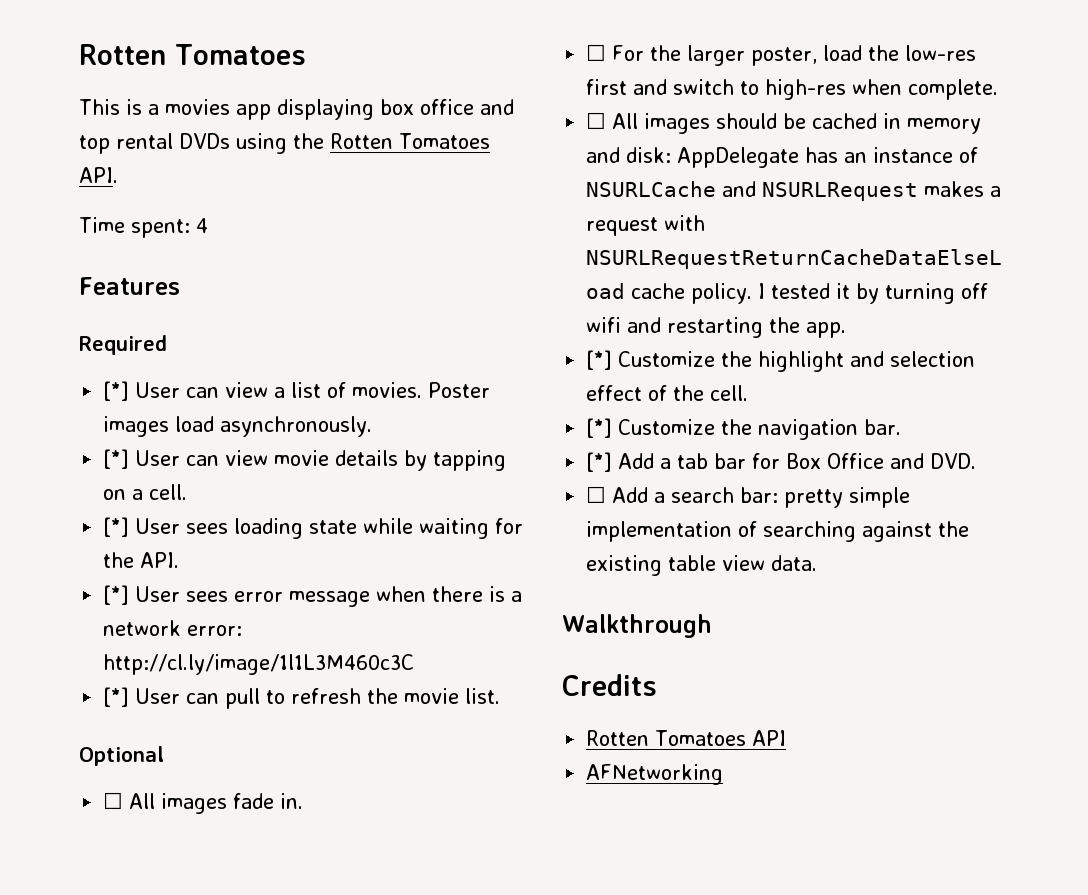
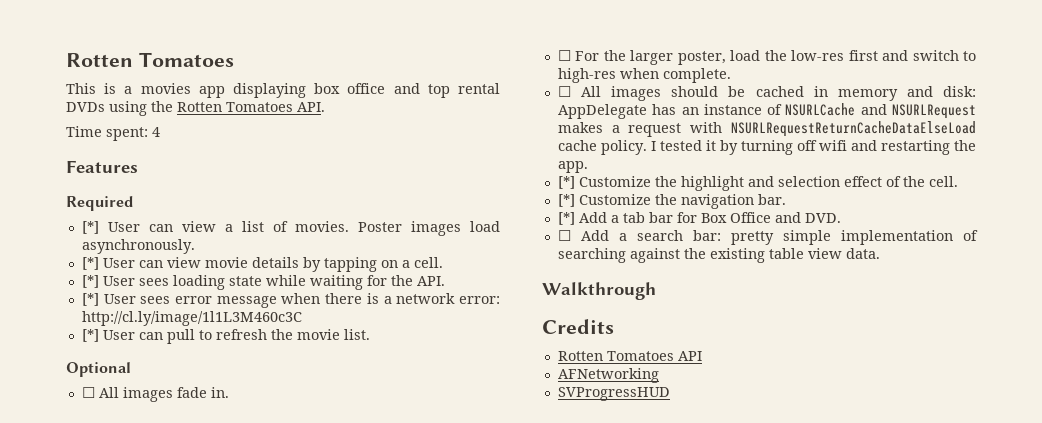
(724, 774) none -> [557,387,670,401] // SVProgressHUD

